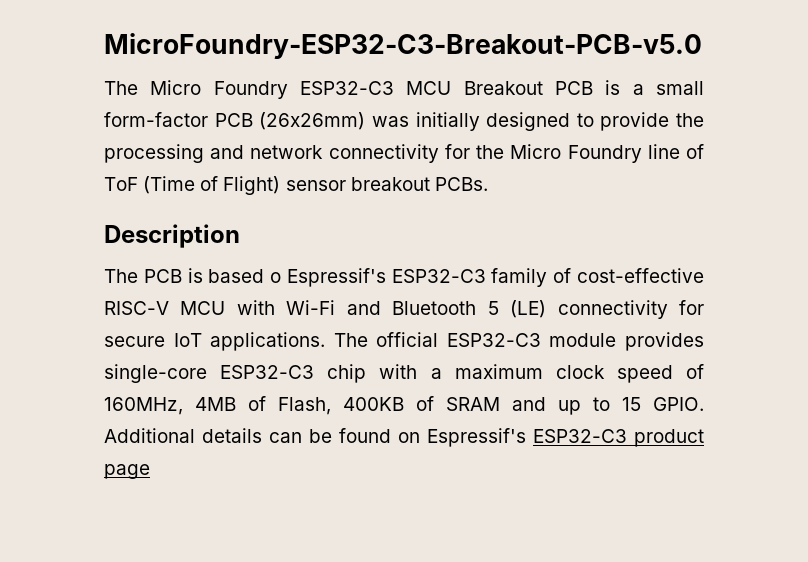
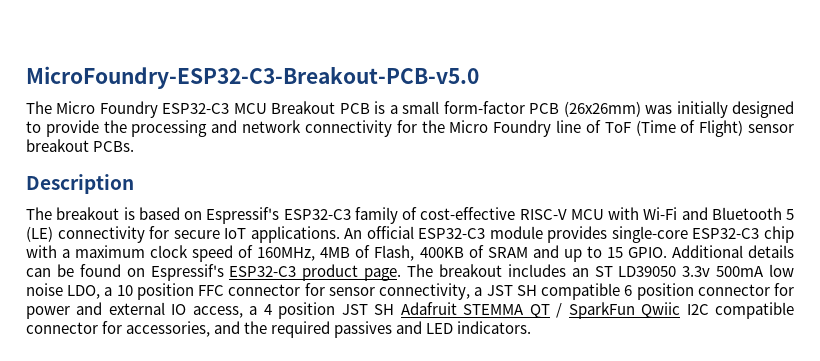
[143,269,182,283] PCB -> [56,207,120,220] breakout
[270,272,282,283] o -> [184,211,202,220] on
[333,333,368,347] The -> [344,228,363,239] An
[104,464,150,479] page -> [364,264,794,281] [26,283,795,300] [26,302,795,319] [26,321,532,338] page. The breakout includes an ST LD39050 3.3v 500mA low noise LDO, a 10 position FFC connector for sensor connectivity, a JST SH compatible 6 position connector for power and external IO access, a 4 position JST SH Adafruit STEMMA QT / SparkFun Qwiic I2C compatible connector for accessories, and the required passives and LED indicators.

